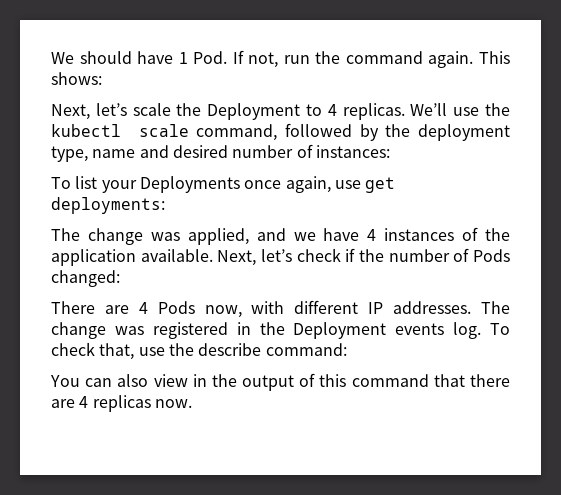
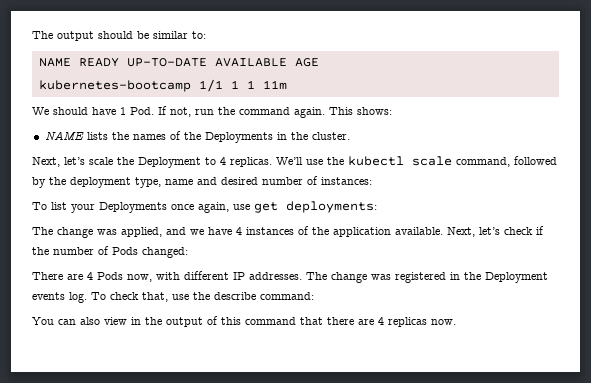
(51, 58) none -> [32,31,206,41] [38,58,319,67] [38,79,287,92] The output should be similar to: // NAME READY UP-TO-DATE AVAILABLE AGE // kubernetes-bootcamp 1/1 1 1 11m //
(102, 78) none -> [44,131,350,143] // NAME lists the names of the Deployments in the cluster.

